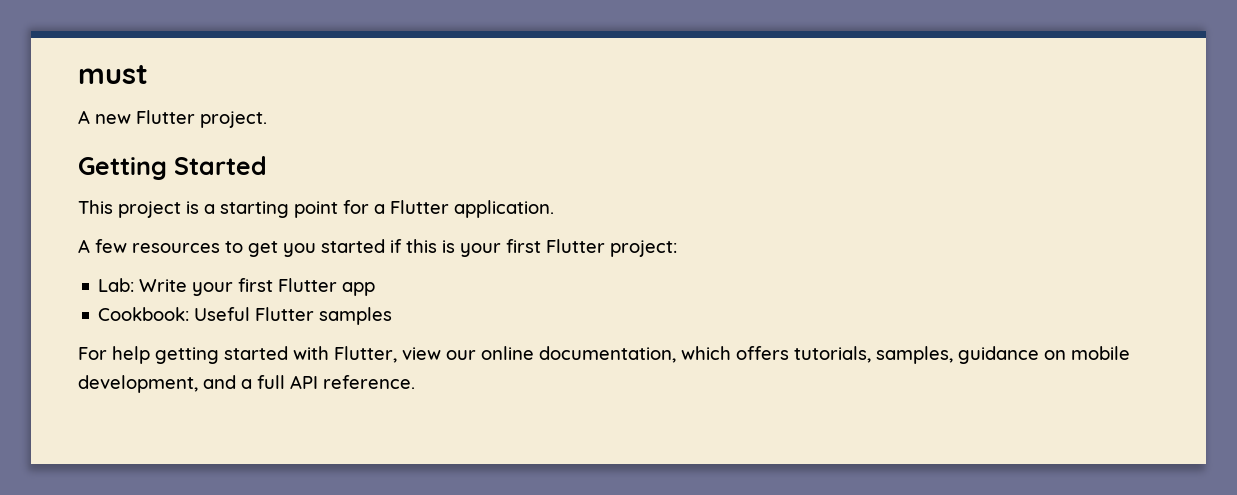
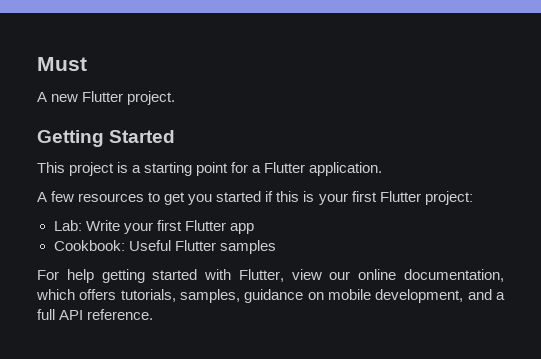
[78,65,148,84] must -> [37,57,87,71] Must

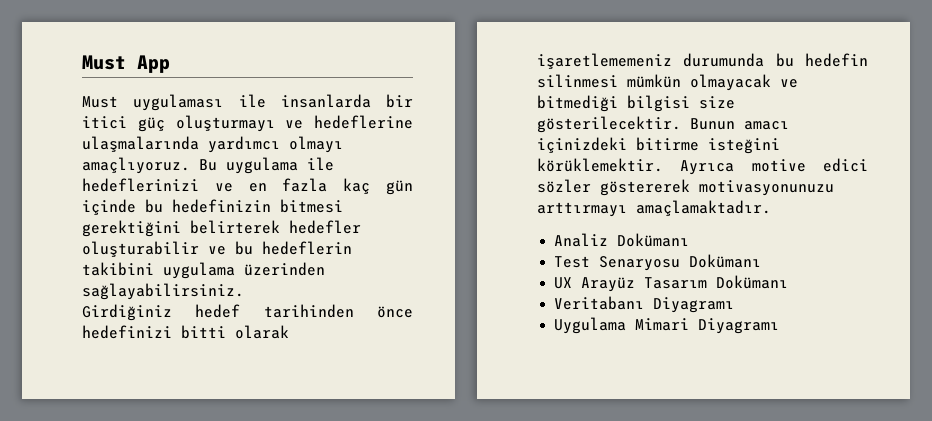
[37,57,87,71] [37,91,176,105] [37,130,176,147] [37,162,383,176] [37,191,473,205] [53,220,254,234] [53,240,276,254] [37,269,504,283] [36,289,505,303] [37,309,154,320] Must // A new Flutter project. // Getting Started // This project is a starting point for a Flutter application. // A few resources to get you started if this is your first Flutter project: // Lab: Write your first Flutter app // Cookbook: Useful Flutter samples // For help getting started with Flutter, view our online documentation, which offers tutorials, samples, guidance on mobile development, and a full API reference. -> [82,55,170,73] [82,94,413,111] [82,115,413,132] [82,136,343,153] [82,157,334,174] [82,178,414,195] [82,199,343,216] [82,220,361,237] [82,241,352,258] [82,262,325,279] [82,283,244,300] [82,304,413,321] [82,325,289,339] [537,53,868,70] [537,74,798,91] [537,95,735,112] [537,116,789,133] [537,137,780,154] [537,158,868,175] [537,179,834,196] [537,200,771,217] [554,233,690,247] [554,254,762,271] [554,275,789,292] [554,296,735,313] [554,317,780,334] Must App // Must uygulaması ile insanlarda bir itici güç oluşturmayı ve hedeflerine ulaşmalarında yardımcı olmayı amaçlıyoruz. Bu uygulama ile hedeflerinizi ve en fazla kaç gün içinde bu hedefinizin bitmesi gerektiğini belirterek hedefler oluşturabilir ve bu hedeflerin takibini uygulama üzerinden sağlayabilirsiniz. // Girdiğiniz hedef tarihinden önce hedefinizi bitti olarak işaretlememeniz durumunda bu hedefin silinmesi mümkün olmayacak ve bitmediği bilgisi size gösterilecektir. Bunun amacı içinizdeki bitirme isteğini körüklemektir. Ayrıca motive edici sözler göstererek motivasyonunuzu arttırmayı amaçlamaktadır. // Analiz Dokümanı // Test Senaryosu Dokümanı // UX Arayüz Tasarım Dokümanı // Veritabanı Diyagramı // Uygulama Mimari Diyagramı

